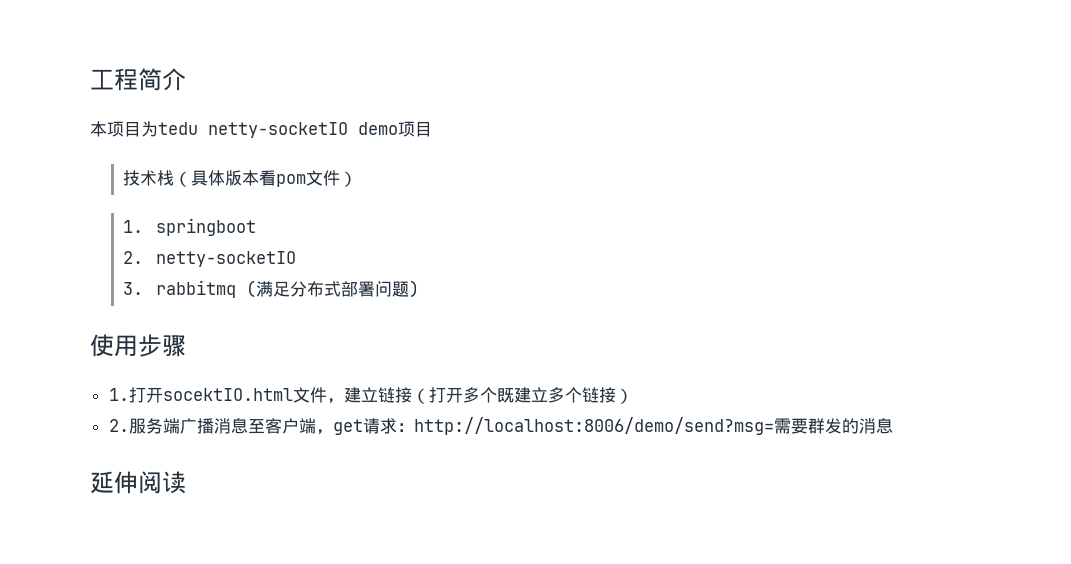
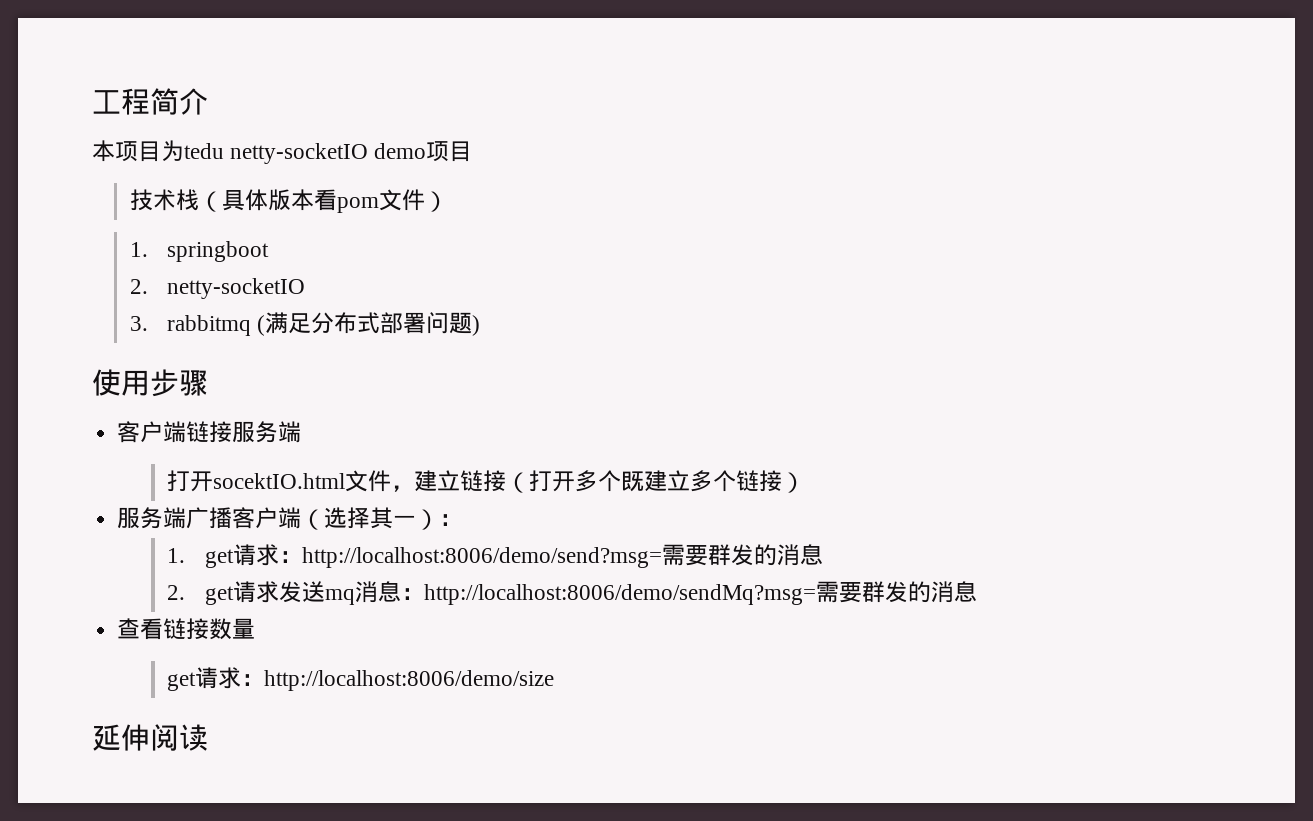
[108,388,129,401] 1. -> [117,421,302,443] 客户端链接服务端 //
[108,419,129,432] 2. -> (806, 482) none
[213,418,333,435] 消息至客户端， -> [232,507,463,530] [167,548,186,563] 客户端（选择其一）： // 1.
(893, 426) none -> [167,581,977,605] [117,618,256,640] [167,667,555,691] // 2. get请求发送mq消息：http://localhost:8006/demo/sendMq?msg=需要群发的消息 // 查看链接数量 // get请求：http://localhost:8006/demo/size

